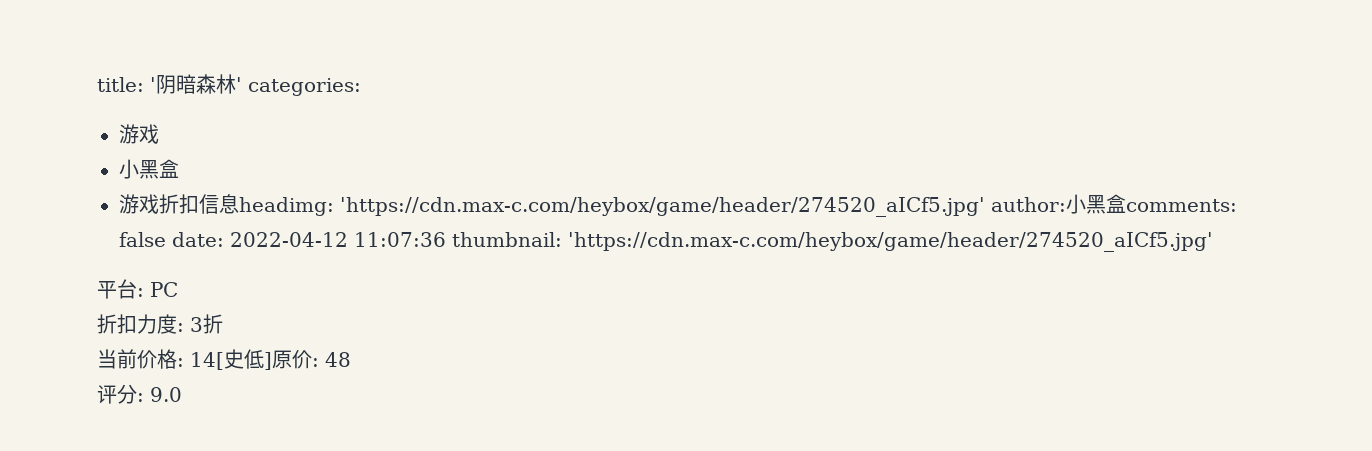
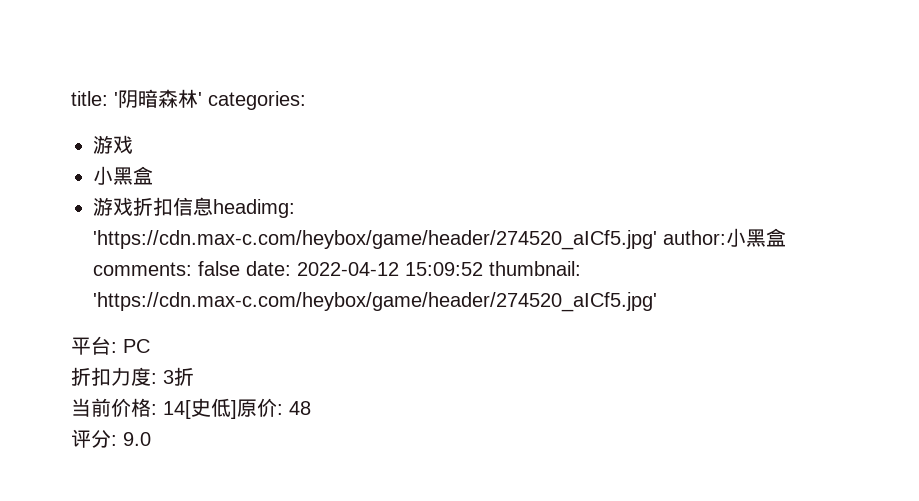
[354,232,446,247] 11:07:36 -> [405,262,483,276] 15:09:52

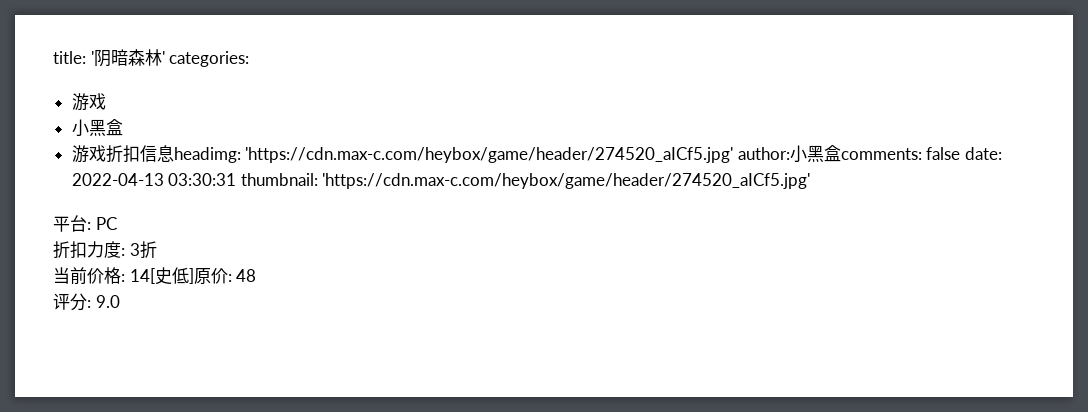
[297,262,483,276] 2022-04-12 15:09:52 -> [71,173,237,186] 2022-04-13 03:30:31

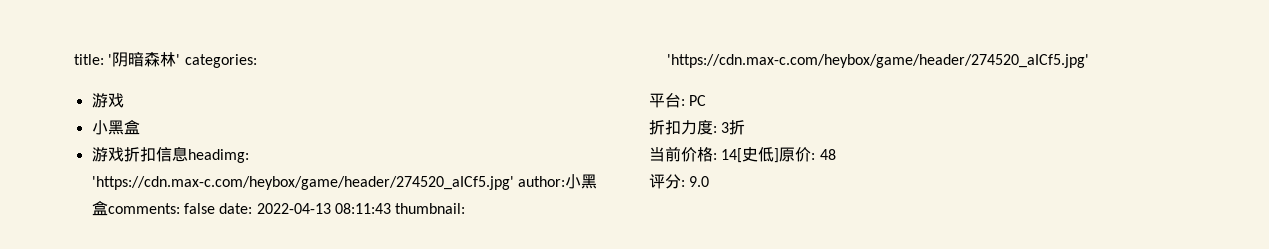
[168,173,237,186] 03:30:31 -> [334,203,391,214] 08:11:43

